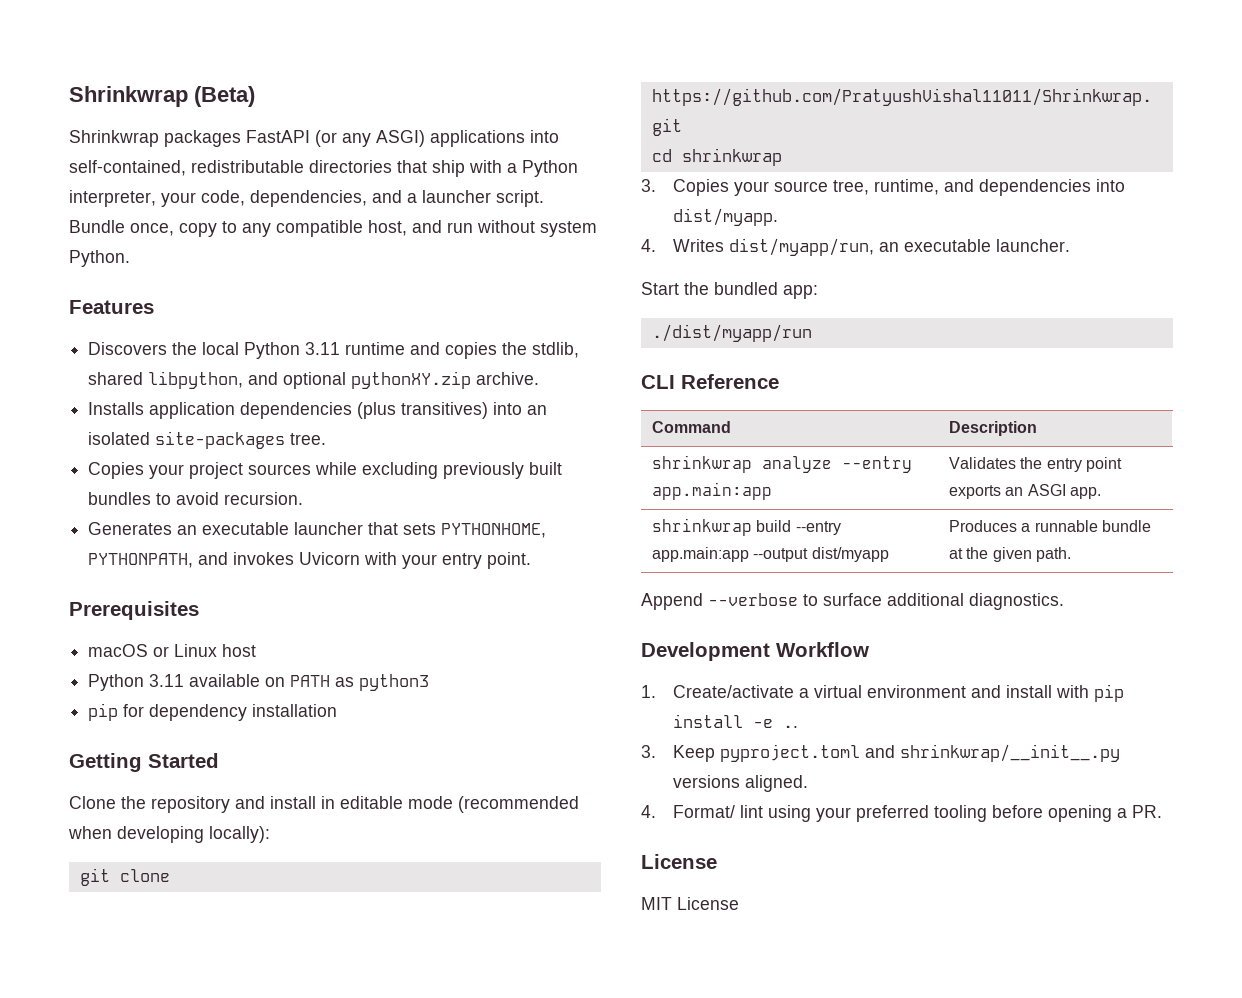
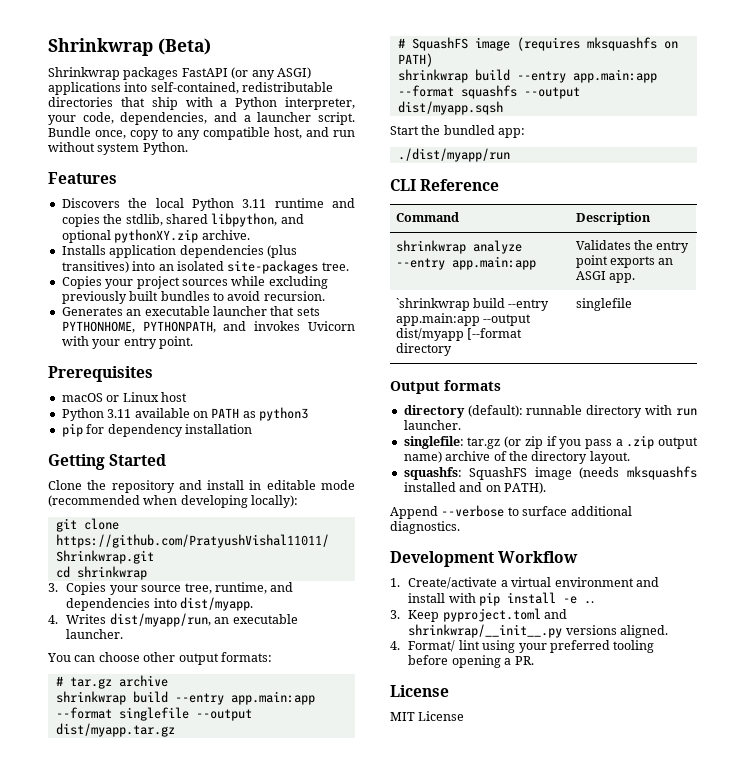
(1070, 245) none -> [47,652,272,665] [55,675,168,689] [55,691,315,705] [55,707,252,721] [55,723,175,737] [397,37,678,51] [397,53,433,67] [397,69,657,83] [397,85,580,99] [397,101,503,115] // You can choose other output formats: // # tar.gz archive // shrinkwrap build --entry app.main:app --format singlefile --output dist/myapp.tar.gz // # SquashFS image (requires mksquashfs on PATH) // shrinkwrap build --entry app.main:app --format squashfs --output dist/myapp.sqsh
[651,518,752,536] shrinkwrap -> [395,298,470,311] `shrinkwrap
[948,520,1151,532] [948,547,1071,562] | Produces a runnable bundle at the given path. -> [466,328,522,340] [395,343,452,356] [575,298,632,311] [390,380,501,394] [403,405,697,418] [403,420,461,430] [403,435,699,449] [403,451,630,464] [403,466,697,480] [403,482,546,494] [--format directory | singlefile // Output formats // directory (default): runnable directory with run launcher. // singlefile: tar.gz (or zip if you pass a .zip output name) archive of the directory layout. // squashfs: SquashFS image (needs mksquashfs installed and on PATH).

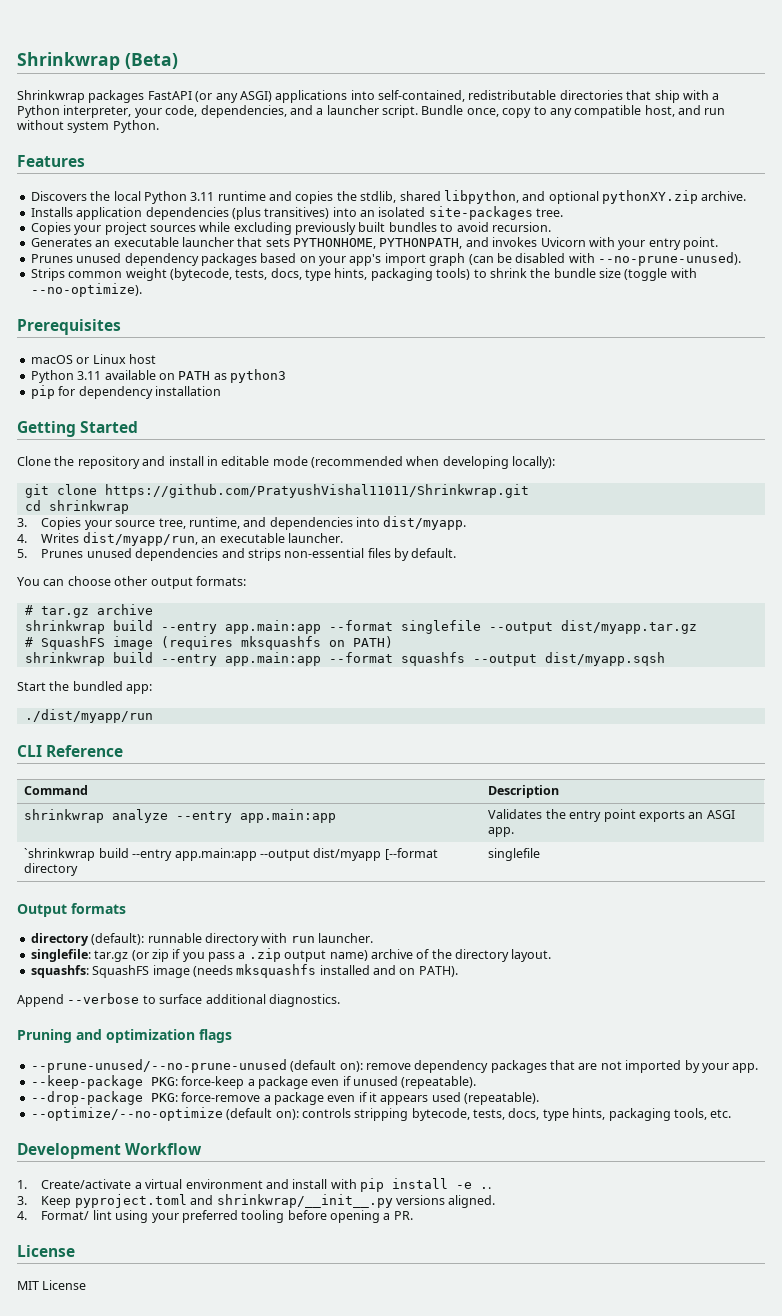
(193, 342) none -> [30,252,741,266] [30,268,697,281] [30,283,142,297] // Prunes unused dependency packages based on your app's import graph (can be disabled with --no-prune-unused). // Strips common weight (bytecode, tests, docs, type hints, packaging tools) to shrink the bundle size (toggle with --no-optimize).
(124, 634) none -> [17,548,457,561] // 5. Prunes unused dependencies and strips non-essential files by default.
(460, 527) none -> [17,1029,232,1043] [30,1059,759,1073] [30,1075,477,1089] [30,1091,540,1105] [30,1107,732,1121] // Pruning and optimization flags // --prune-unused/--no-prune-unused (default on): remove dependency packages that are not imported by your app. // --keep-package PKG: force-keep a package even if unused (repeatable). // --drop-package PKG: force-remove a package even if it appears used (repeatable). // --optimize/--no-optimize (default on): controls stripping bytecode, tests, docs, type hints, packaging tools, etc.

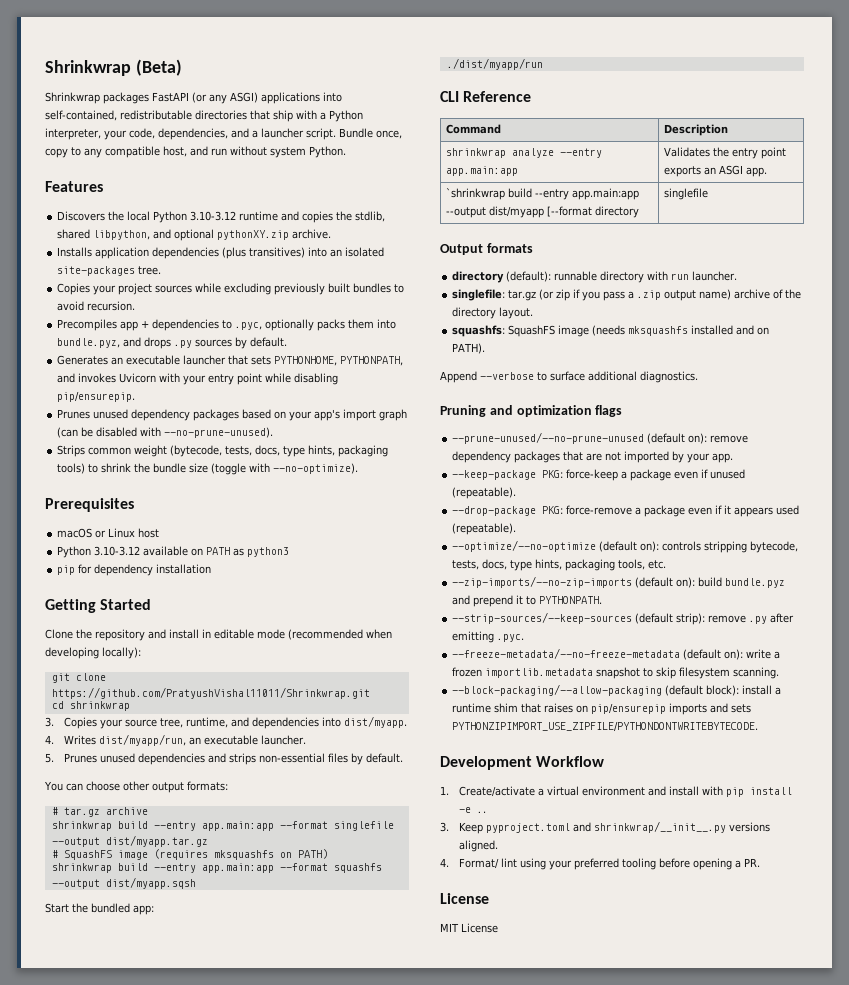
[190,192,215,201] 3.11 -> [190,211,237,221] 3.10-3.12
(551, 227) none -> [57,319,397,331] [57,337,288,349] // Precompiles app + dependencies to .pyc, optionally packs them into bundle.pyz, and drops .py sources by default.
[683,237,718,250] point. -> [237,373,339,385] [57,391,136,402] point while disabling pip/ensurepip.
[77,371,102,380] 3.11 -> [94,546,141,556] 3.10-3.12
(732, 1113) none -> [452,576,786,588] [452,595,603,607] [452,612,795,625] [452,631,525,643] [452,648,781,660] [452,667,780,679] [452,684,782,696] [452,703,752,715] [452,721,759,732] // --zip-imports/--no-zip-imports (default on): build bundle.pyz and prepend it to PYTHONPATH. // --strip-sources/--keep-sources (default strip): remove .py after emitting .pyc. // --freeze-metadata/--no-freeze-metadata (default on): write a frozen importlib.metadata snapshot to skip filesystem scanning. // --block-packaging/--allow-packaging (default block): install a runtime shim that raises on pip/ensurepip imports and sets PYTHONZIPIMPORT_USE_ZIPFILE/PYTHONDONTWRITEBYTECODE.

